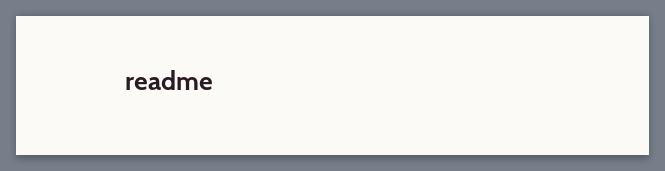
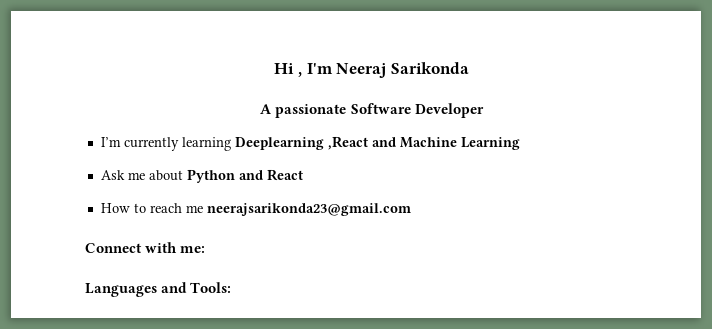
[125,70,213,90] readme -> [274,62,469,78] [260,103,484,118] [100,136,520,151] [100,169,303,183] [100,203,411,216] [85,242,206,253] [85,282,232,297] Hi , I'm Neeraj Sarikonda // A passionate Software Developer // I’m currently learning Deeplearning ,React and Machine Learning // Ask me about Python and React // How to reach me neerajsarikonda23@gmail.com // Connect with me: // Languages and Tools:

